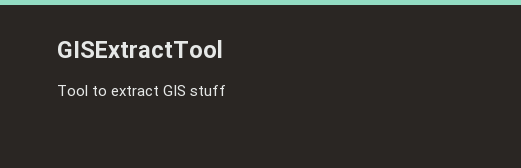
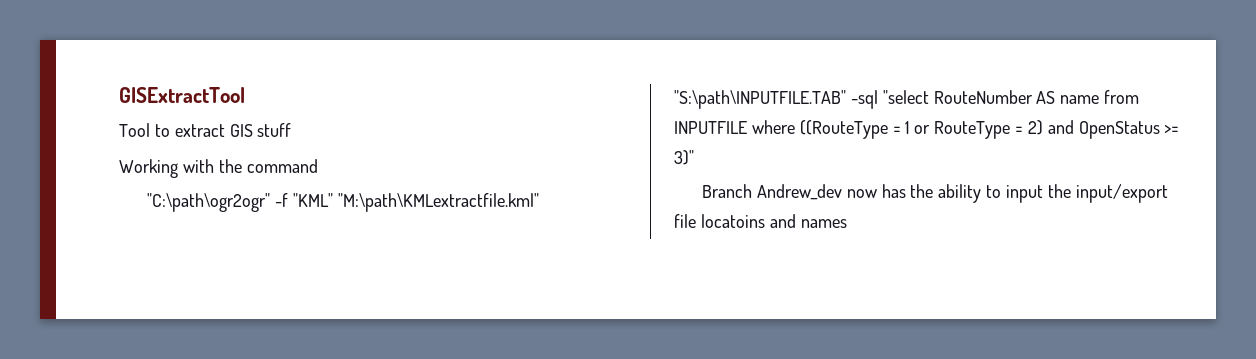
(227, 90) none -> [119,159,318,178] [147,193,539,212] [674,90,1140,109] [674,120,1180,139] [674,150,694,165] [702,184,1168,203] [674,214,847,228] // Working with the command // "C:\path\ogr2ogr" -f "KML" "M:\path\KMLextractfile.kml" "S:\path\INPUTFILE.TAB" -sql "select RouteNumber AS name from INPUTFILE where ((RouteType = 1 or RouteType = 2) and OpenStatus >= 3)" // Branch Andrew_dev now has the ability to input the input/export file locatoins and names

